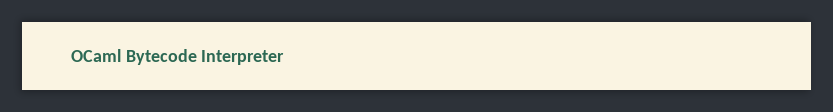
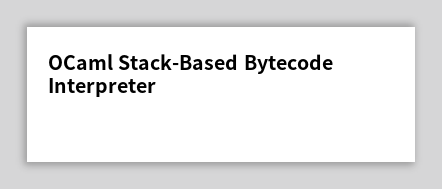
(121, 55) none -> [118,54,239,70] Stack-Based

